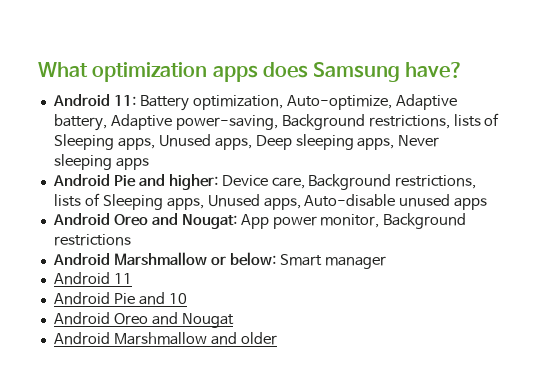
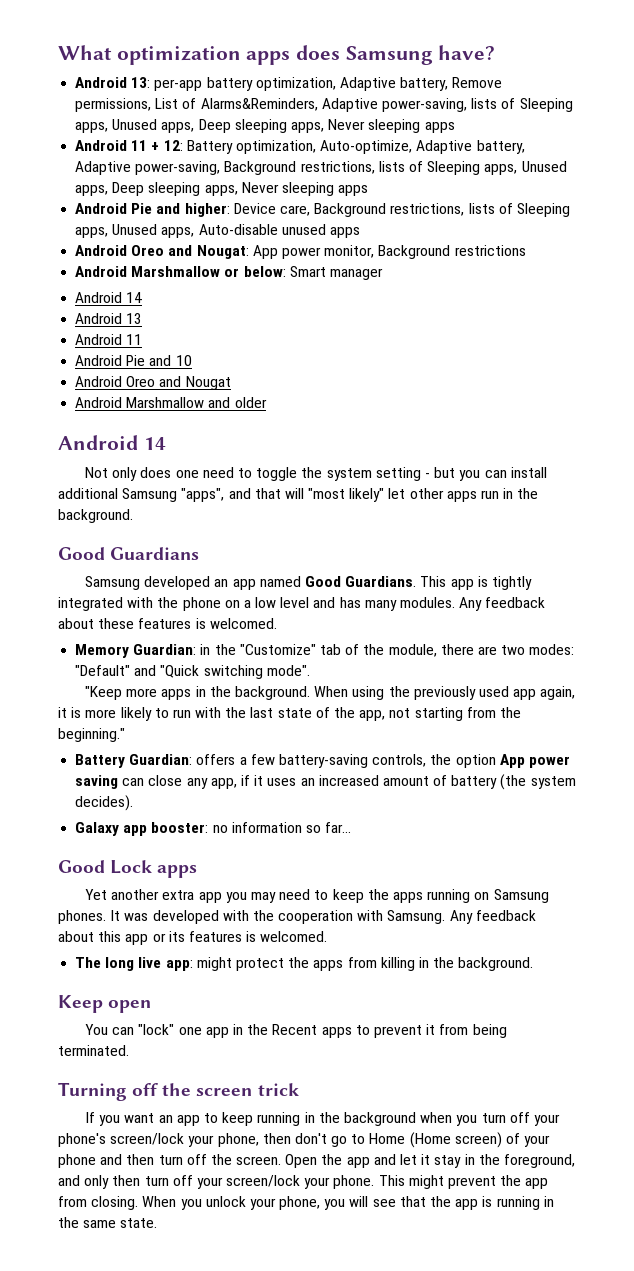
[113,95,136,106] 11: -> [131,77,503,91] [75,98,573,112] [75,119,455,133] [75,140,183,151] 13: per-app battery optimization, Adaptive battery, Remove permissions, List of Alarms&Reminders, Adaptive power-saving, lists of Sleeping apps, Unused apps, Deep sleeping apps, Never sleeping apps // Android 11 + 12:
(386, 262) none -> [75,292,143,303] [75,313,143,324] // Android 14 // Android 13
(277, 338) none -> [58,435,166,450] [85,467,547,481] [58,488,539,502] [58,509,133,523] [58,547,200,560] [85,576,532,590] [58,597,546,611] [58,618,277,629] [75,644,575,658] [75,665,310,679] [85,686,576,700] [58,707,521,721] [58,728,125,742] [75,754,570,768] [75,774,576,790] [75,795,134,811] [75,822,352,836] [58,860,198,878] [85,889,549,903] [58,910,536,924] [58,931,328,945] [75,957,534,971] [58,995,152,1013] [85,1024,507,1038] [58,1045,129,1056] [58,1082,299,1101] [85,1112,560,1126] [58,1132,551,1148] [58,1154,575,1168] [58,1175,549,1189] [58,1196,554,1210] [58,1217,158,1228] // Android 14 // Not only does one need to toggle the system setting - but you can install additional Samsung "apps", and that will "most likely" let other apps run in the background. // Good Guardians // Samsung developed an app named Good Guardians. This app is tightly integrated with the phone on a low level and has many modules. Any feedback about these features is welcomed. // Memory Guardian: in the "Customize" tab of the module, there are two modes: "Default" and "Quick switching mode". // "Keep more apps in the background. When using the previously used app again, it is more likely to run with the last state of the app, not starting from the beginning." // Battery Guardian: offers a few battery-saving controls, the option App power saving can close any app, if it uses an increased amount of battery (the system decides). // Galaxy app booster: no information so far... // Good Lock apps // Yet another extra app you may need to keep the apps running on Samsung phones. It was developed with the cooperation with Samsung. Any feedback about this app or its features is welcomed. // The long live app: might protect the apps from killing in the background. // Keep open // You can "lock" one app in the Recent apps to prevent it from being terminated. // Turning off the screen trick // If you want an app to keep running in the background when you turn off your phone's screen/lock your phone, then don't go to Home (Home screen) of your phone and then turn off the screen. Open the app and let it stay in the foreground, and only then turn off your screen/lock your phone. This might prevent the app from closing. When you unlock your phone, you will see that the app is running in the same state.

